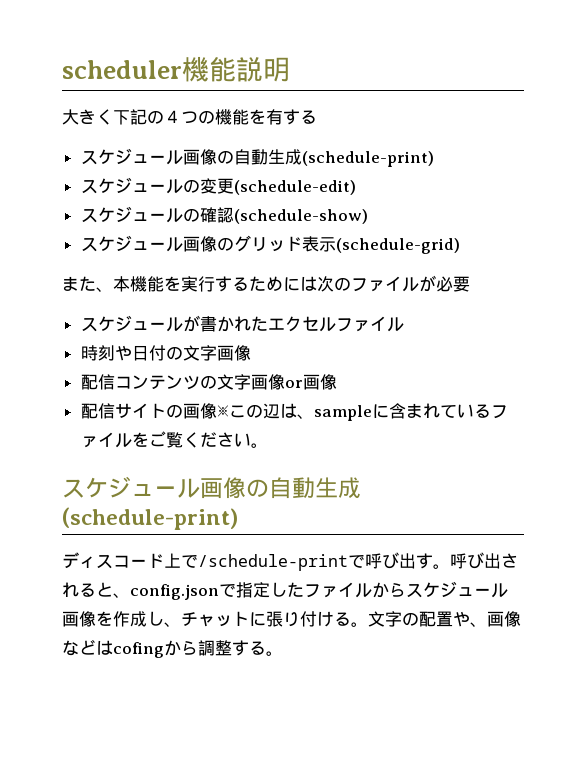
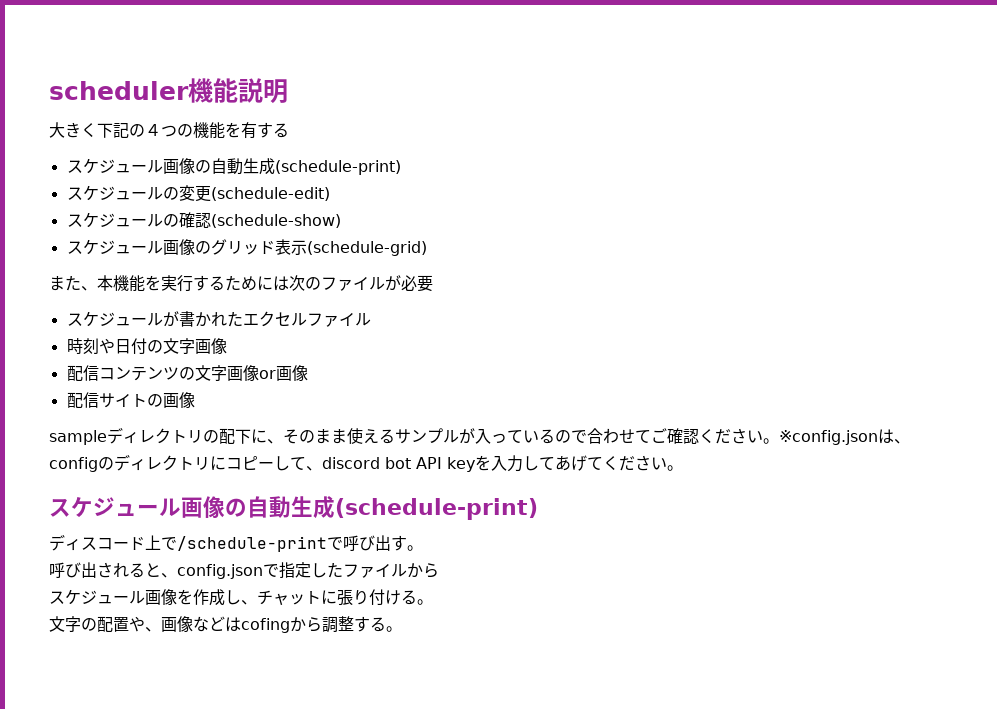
[216,403,508,421] [80,431,183,448] ※この辺は、sampleに含まれているファイルをご覧 -> [49,427,910,445] [49,454,603,472] // sampleディレクトリの配下に、そのまま使えるサンプルが入っているので合わせてご確認ください。※config.jsonは、configのディレクトリにコピーして、discord bot API keyを入力してあげて
(450, 566) none -> (423, 548) //
(406, 590) none -> (439, 570) //
(368, 624) none -> (433, 602) //

